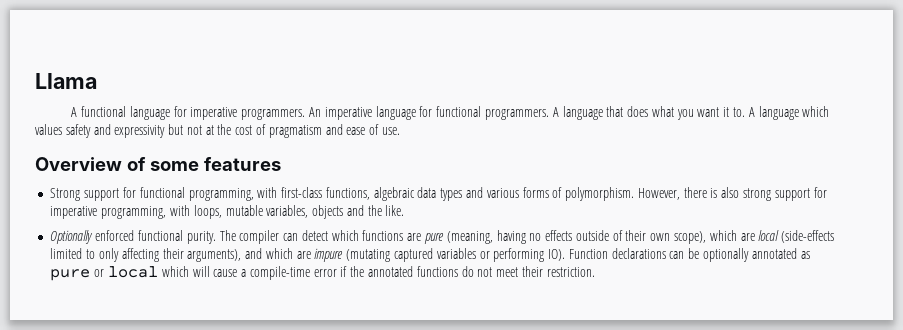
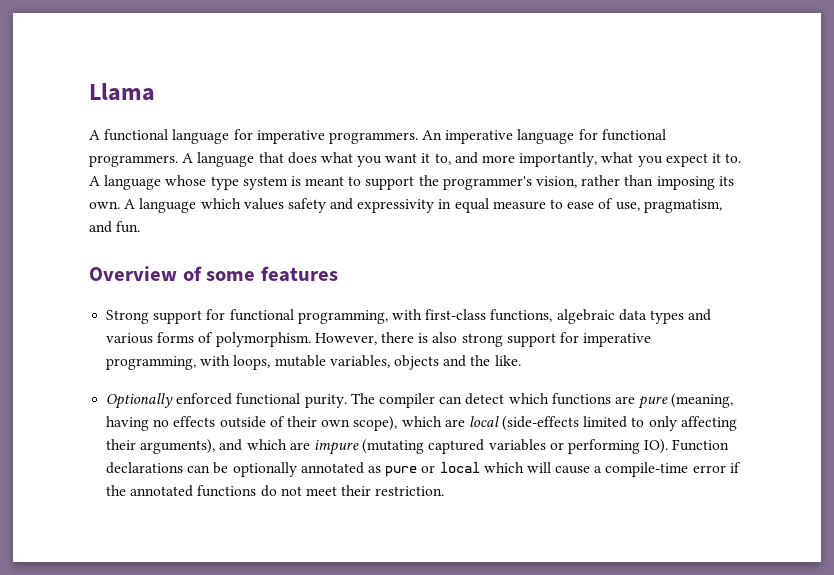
[732,107,745,117] to. -> [434,152,742,167] [89,175,734,190] [89,201,120,209] to, and more importantly, what you expect it to. A language whose type system is meant to support the programmer's vision, rather than imposing its own.
[168,124,400,138] but not at the cost of pragmatism and ease of use. -> [438,198,722,213] [89,221,141,233] in equal measure to ease of use, pragmatism, and fun.

